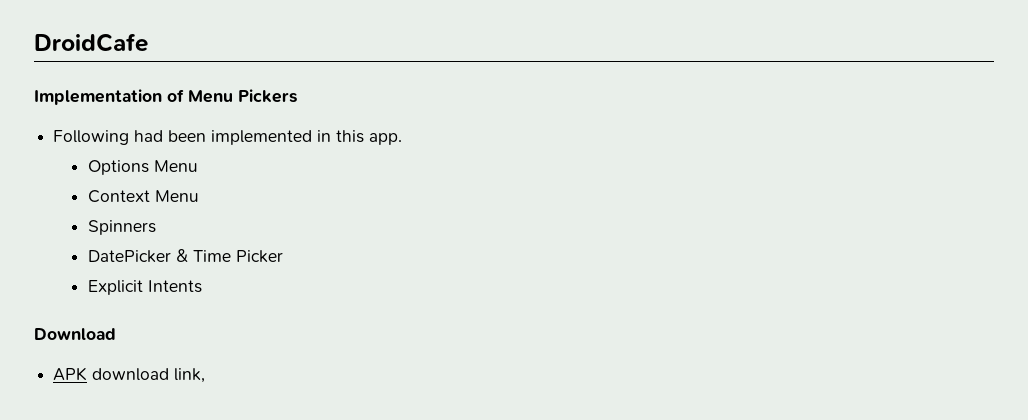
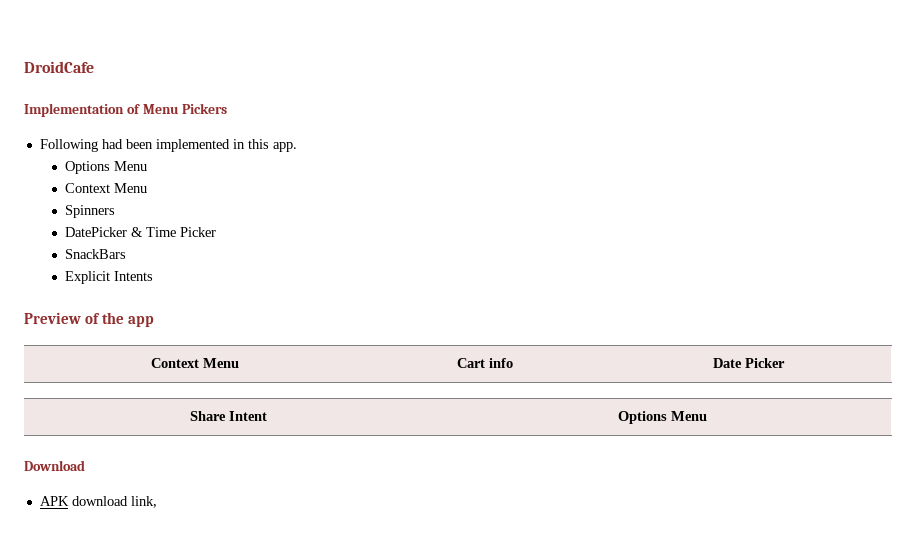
(283, 256) none -> [65,249,127,259] // SnackBars
(202, 286) none -> [24,312,154,327] [150,358,239,368] [456,358,513,368] [712,358,785,368] [190,411,267,421] [617,411,707,424] // Preview of the app // Context Menu | Cart info | Date Picker // Share Intent | Options Menu

